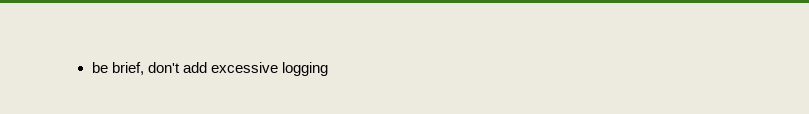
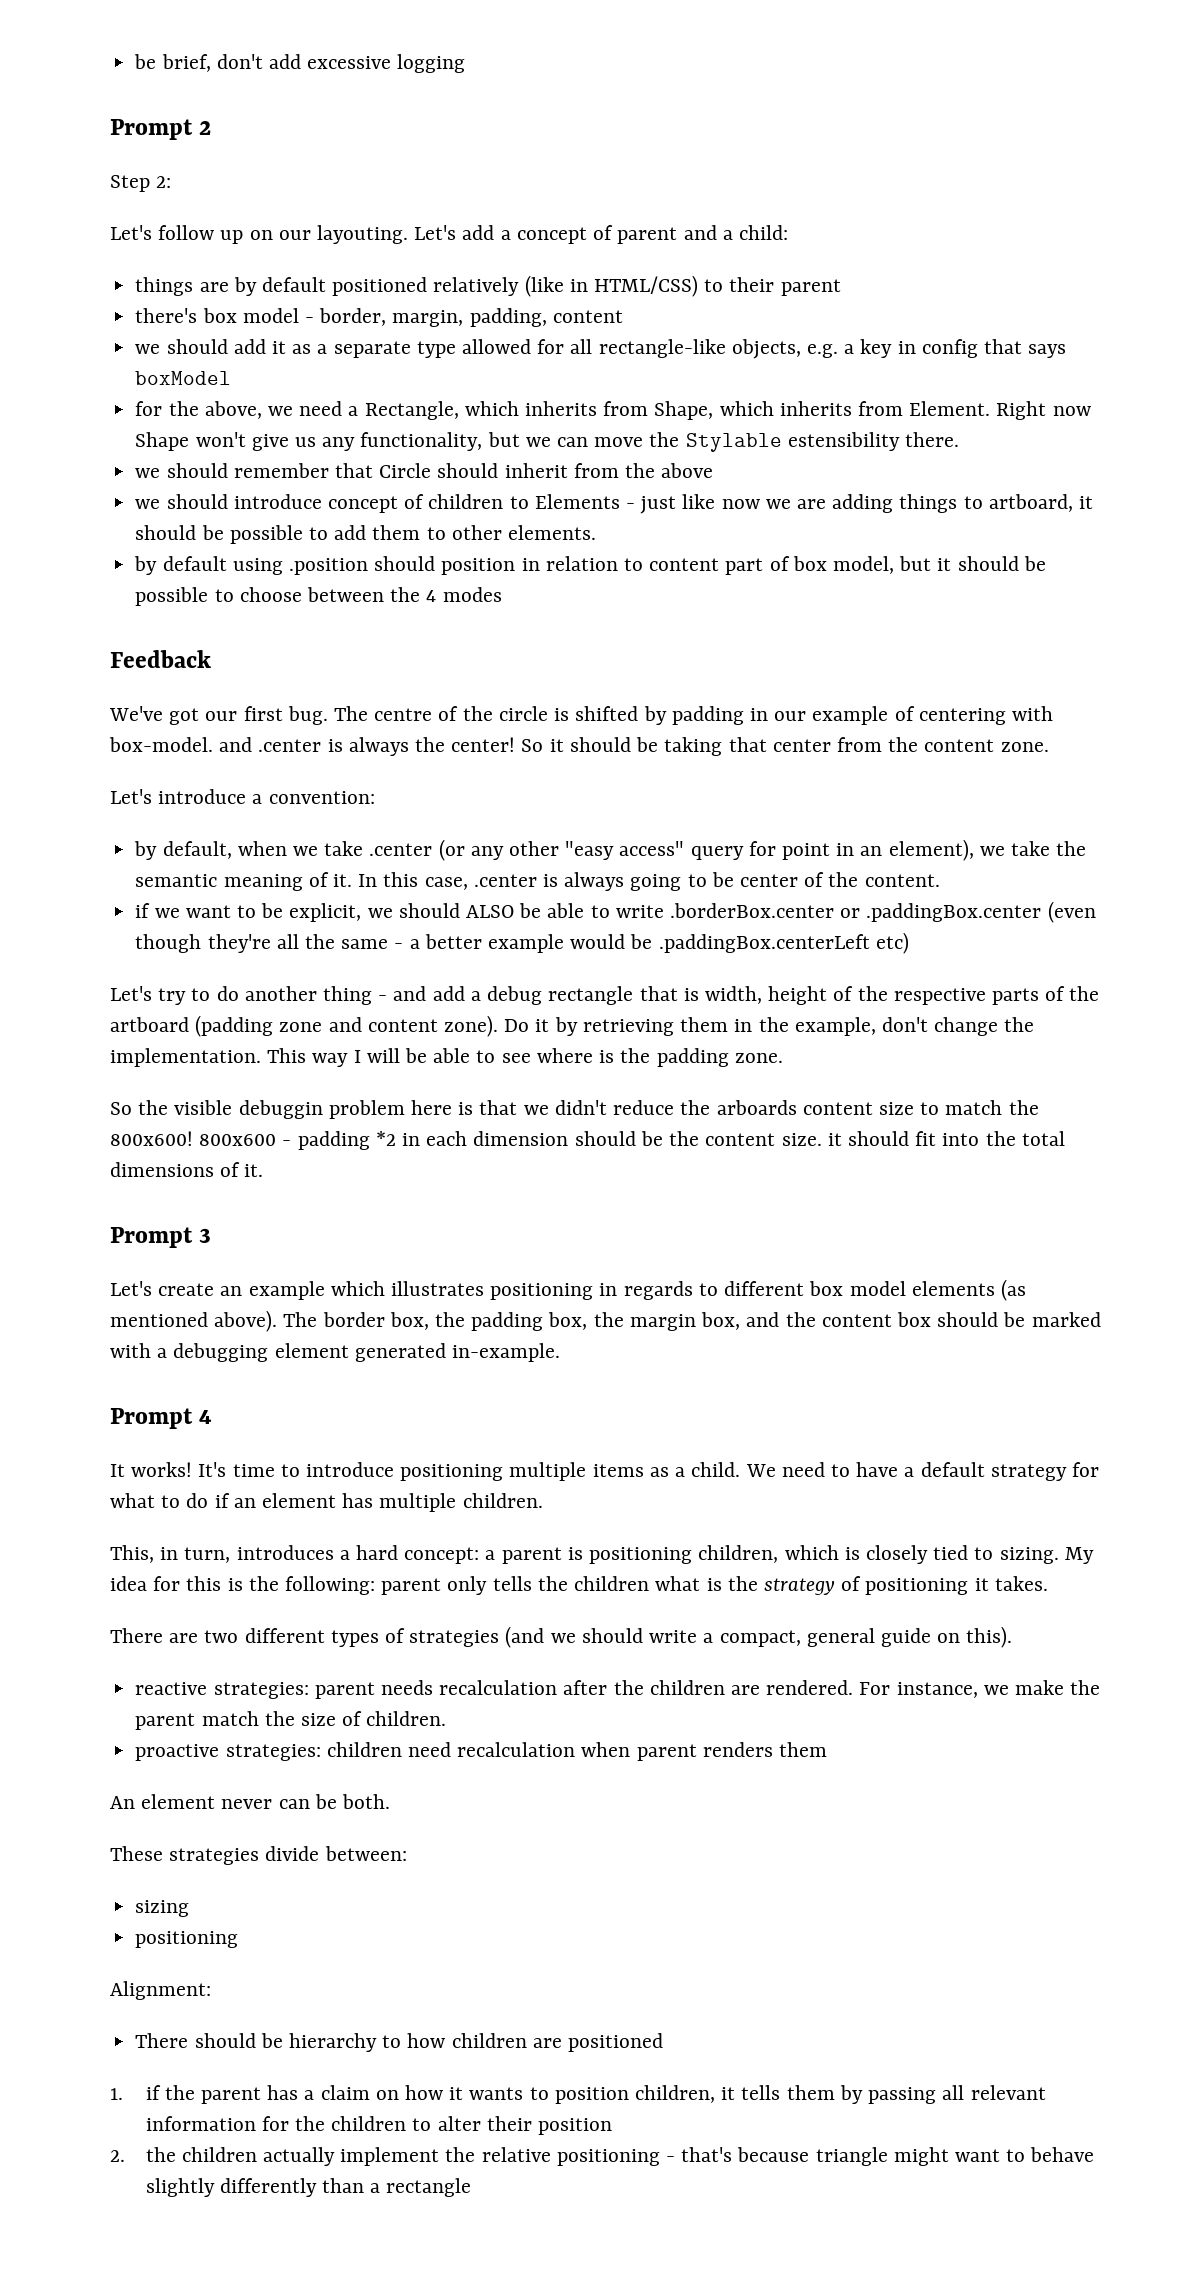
(328, 69) none -> [110,119,212,140] [110,175,172,192] [110,225,788,244] [135,275,841,297] [135,308,623,327] [135,339,1067,359] [135,371,232,385] [135,401,1091,420] [135,432,960,452] [135,463,714,478] [135,494,1094,514] [135,525,596,544] [134,556,1046,575] [135,587,502,606] [110,650,211,668] [109,706,1053,725] [109,737,1049,756] [110,789,375,804] [134,839,1087,861] [135,872,940,891] [135,901,1096,923] [135,932,909,954] [110,986,1100,1005] [110,1015,1035,1037] [110,1048,783,1067] [110,1100,1039,1119] [110,1131,1065,1150] [110,1162,264,1177] [110,1227,212,1248] [110,1279,1026,1301] [110,1310,1101,1332] [110,1343,561,1362] [110,1408,213,1429] [110,1462,1099,1481] [110,1493,543,1512] [110,1545,1094,1564] [110,1576,1048,1595] [110,1626,1013,1648] [135,1680,1101,1699] [135,1711,447,1730] [135,1742,827,1761] [110,1794,391,1809] [110,1846,407,1865] [135,1900,190,1917] [135,1931,239,1948] [110,1981,211,2000] [135,2033,663,2052] [110,2085,1046,2104] [145,2116,613,2135] [110,2147,1095,2166] [145,2178,472,2197] // Prompt 2 // Step 2: // Let's follow up on our layouting. Let's add a concept of parent and a child: // things are by default positioned relatively (like in HTML/CSS) to their parent // there's box model - border, margin, padding, content // we should add it as a separate type allowed for all rectangle-like objects, e.g. a key in config that says boxModel // for the above, we need a Rectangle, which inherits from Shape, which inherits from Element. Right now Shape won't give us any functionality, but we can move the Stylable estensibility there. // we should remember that Circle should inherit from the above // we should introduce concept of children to Elements - just like now we are adding things to artboard, it should be possible to add them to other elements. // by default using .position should position in relation to content part of box model, but it should be possible to choose between the 4 modes // Feedback // We've got our first bug. The centre of the circle is shifted by padding in our example of centering with box-model. and .center is always the center! So it should be taking that center from the content zone. // Let's introduce a convention: // by default, when we take .center (or any other "easy access" query for point in an element), we take the semantic meaning of it. In this case, .center is always going to be center of the content. // if we want to be explicit, we should ALSO be able to write .borderBox.center or .paddingBox.center (even though they're all the same - a better example would be .paddingBox.centerLeft etc) // Let's try to do another thing - and add a debug rectangle that is width, height of the respective parts of the artboard (padding zone and content zone). Do it by retrieving them in the example, don't change the implementation. This way I will be able to see where is the padding zone. // So the visible debuggin problem here is that we didn't reduce the arboards content size to match the 800x600! 800x600 - padding *2 in each dimension should be the content size. it should fit into the total dimensions of it. // Prompt 3 // Let's create an example which illustrates positioning in regards to different box model elements (as mentioned above). The border box, the padding box, the margin box, and the content box should be marked with a debugging element generated in-example. // Prompt 4 // It works! It's time to introduce positioning multiple items as a child. We need to have a default strategy for what to do if an element has multiple children. // This, in turn, introduces a hard concept: a parent is positioning children, which is closely tied to sizing. My idea for this is the following: parent only tells the children what is the strategy of positioning it takes. // There are two different types of strategies (and we should write a compact, general guide on this). // reactive strategies: parent needs recalculation after the children are rendered. For instance, we make the parent match the size of children. // proactive strategies: children need recalculation when parent renders them // An element never can be both. // These strategies divide between: // sizing // positioning // Alignment: // There should be hierarchy to how children are positioned // 1. if the parent has a claim on how it wants to position children, it tells them by passing all relevant information for the children to alter their position // 2. the children actually implement the relative positioning - that's because triangle might want to behave slightly differently than a rectangle

